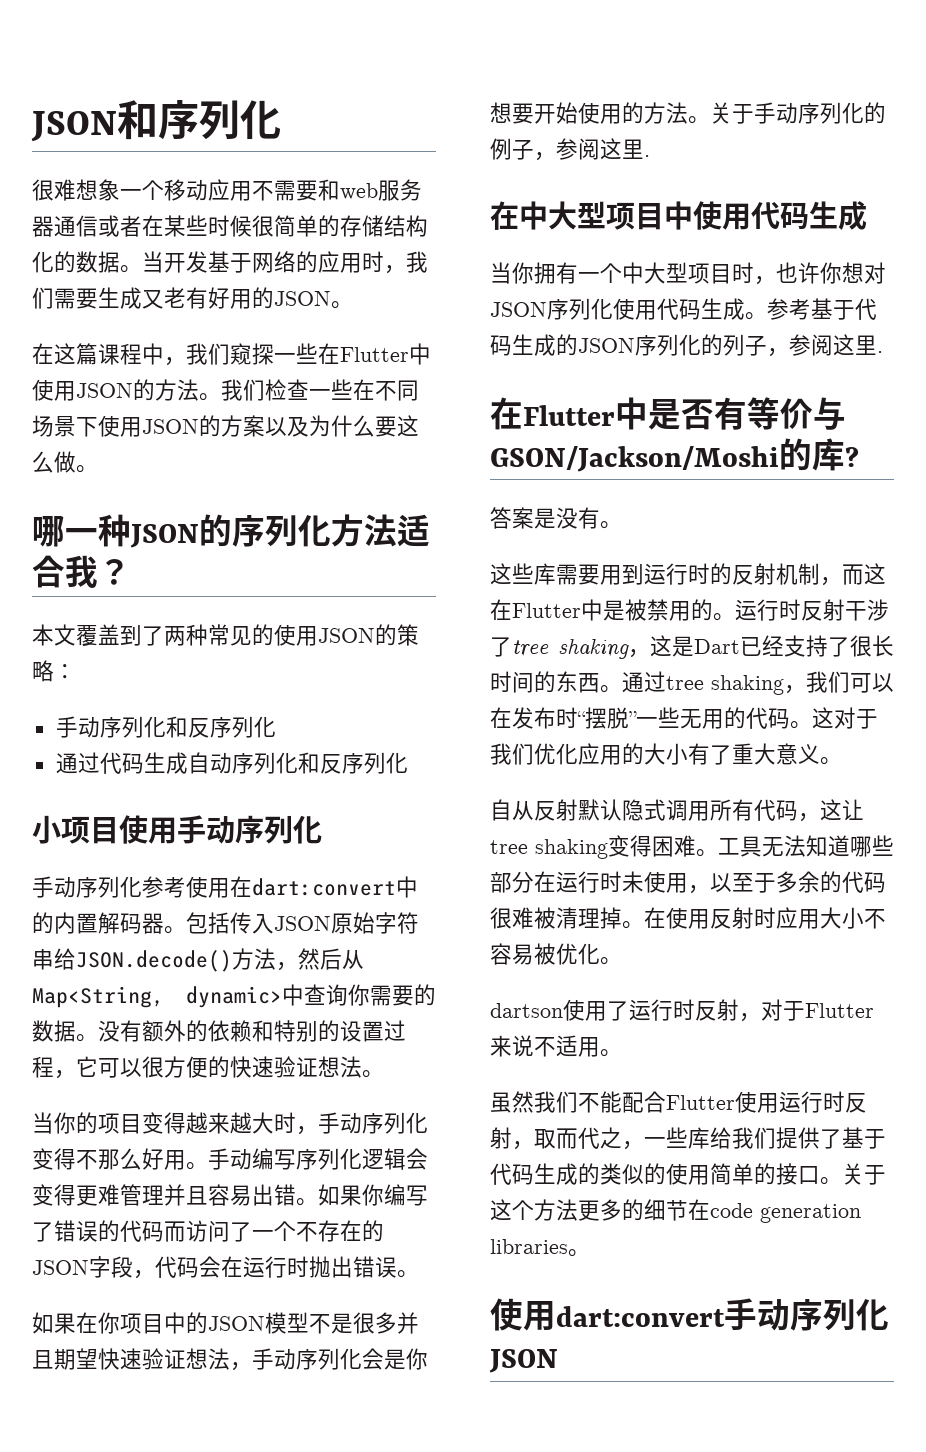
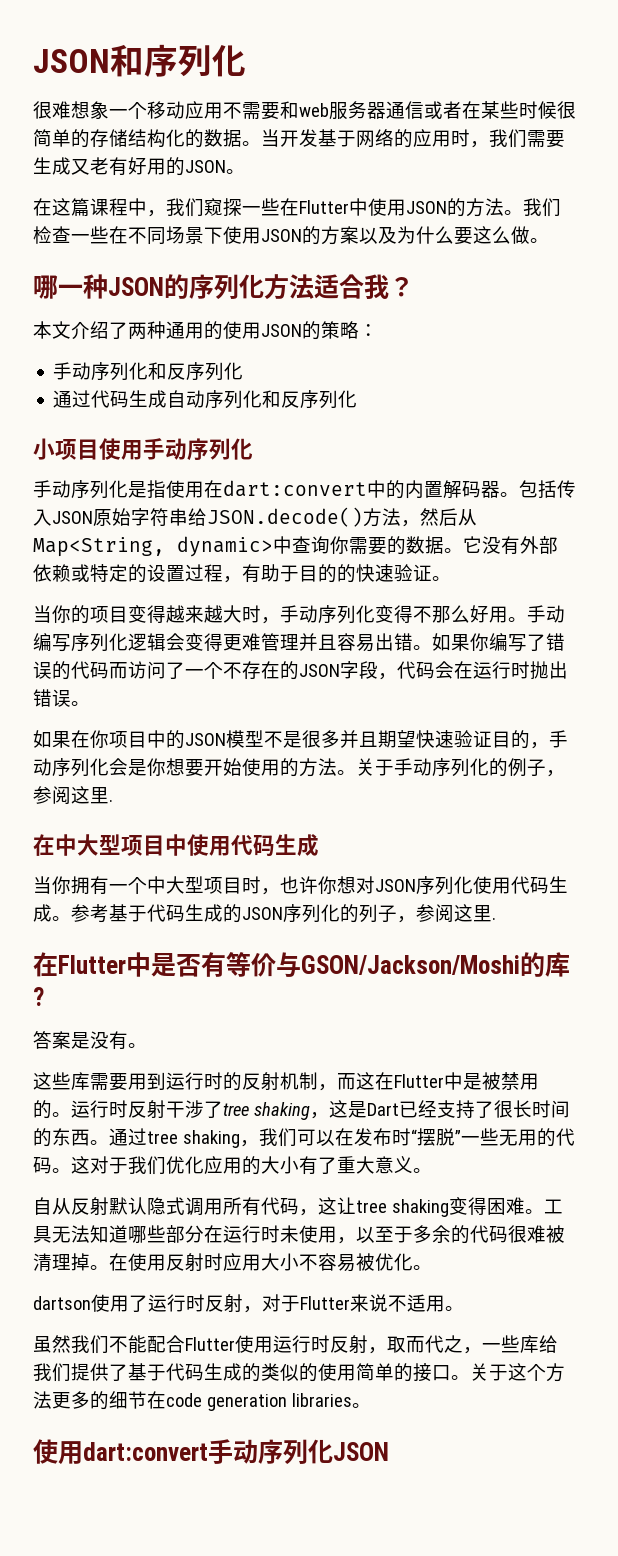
[76,624,252,646] 覆盖到了两种常见 -> [71,321,204,339] 介绍了两种通用
[142,876,186,898] 参考 -> [128,480,166,499] 是指
[98,1020,406,1042] [32,1056,208,1079] 没有额外的依赖和特别的设置过程，它可以很方便 -> [463,536,558,555] [33,564,337,583] 它没有外部依赖或特定的设置过程，有助于目的
[318,1056,362,1078] 想法 -> (432, 573) none
[186,1348,230,1370] 想法 -> [492,730,530,749] 目的

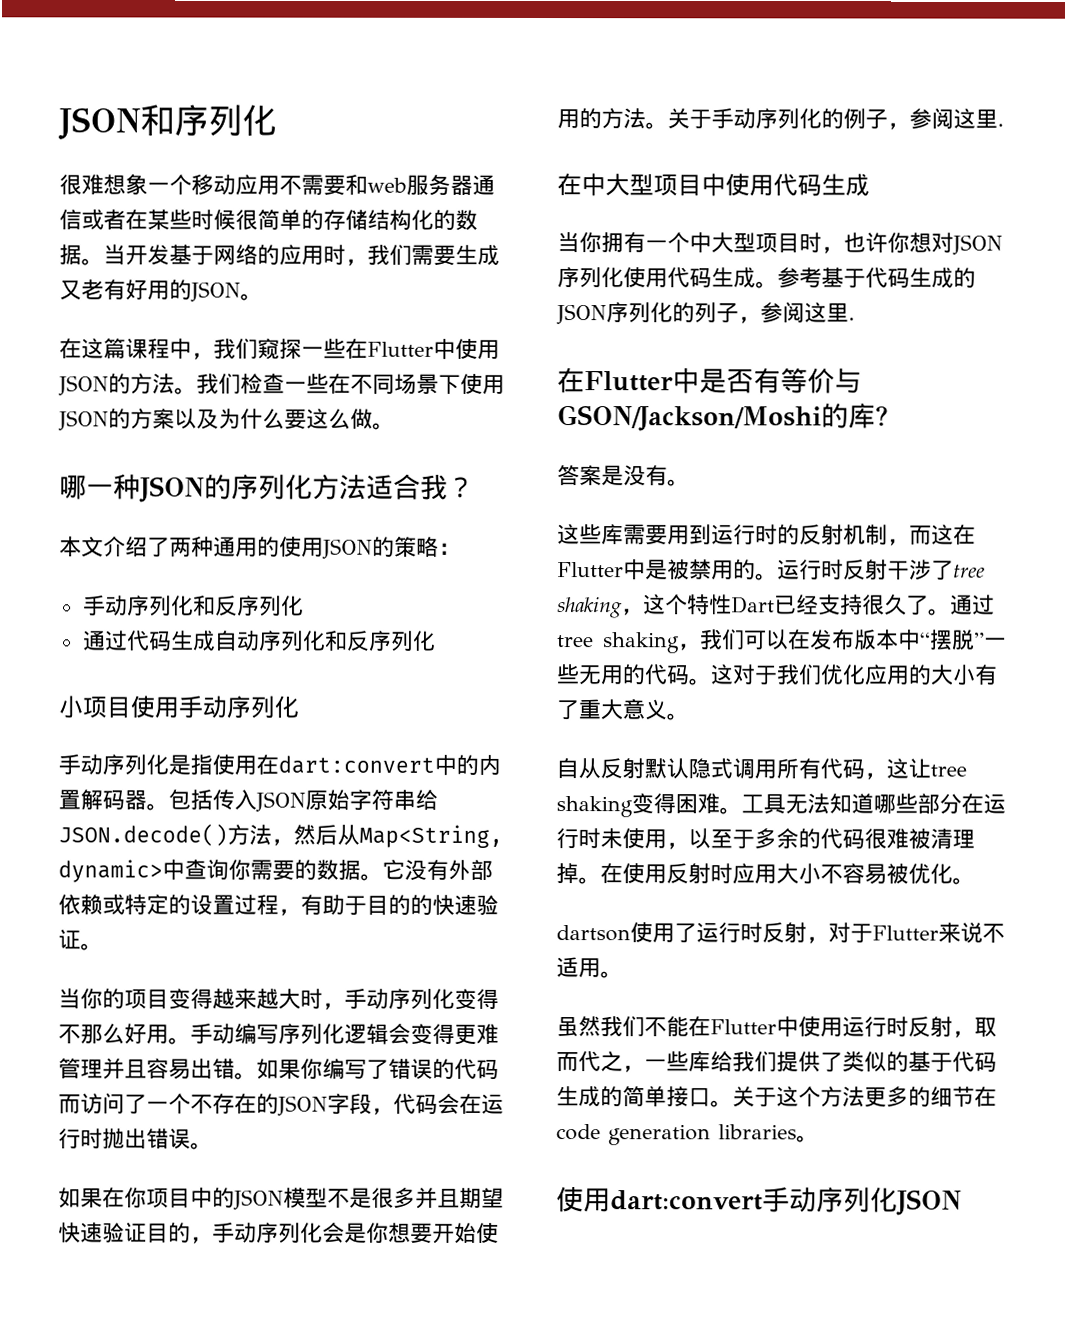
[347,1101,367,1118] 是 -> [665,594,732,615] 个特性
[474,1100,570,1118] [33,1128,90,1147] 了很长时间的东西 -> [862,594,929,616] 很久了
[391,1128,411,1146] 时 -> [854,629,921,651] 版本中
[147,1335,235,1353] 配合Flutter -> [688,1016,799,1038] 在Flutter中
[128,1363,413,1382] 基于代码生成的类似的使用简单的 -> [842,1051,997,1073] [556,1086,667,1108] 类似的基于代码生成的简单

